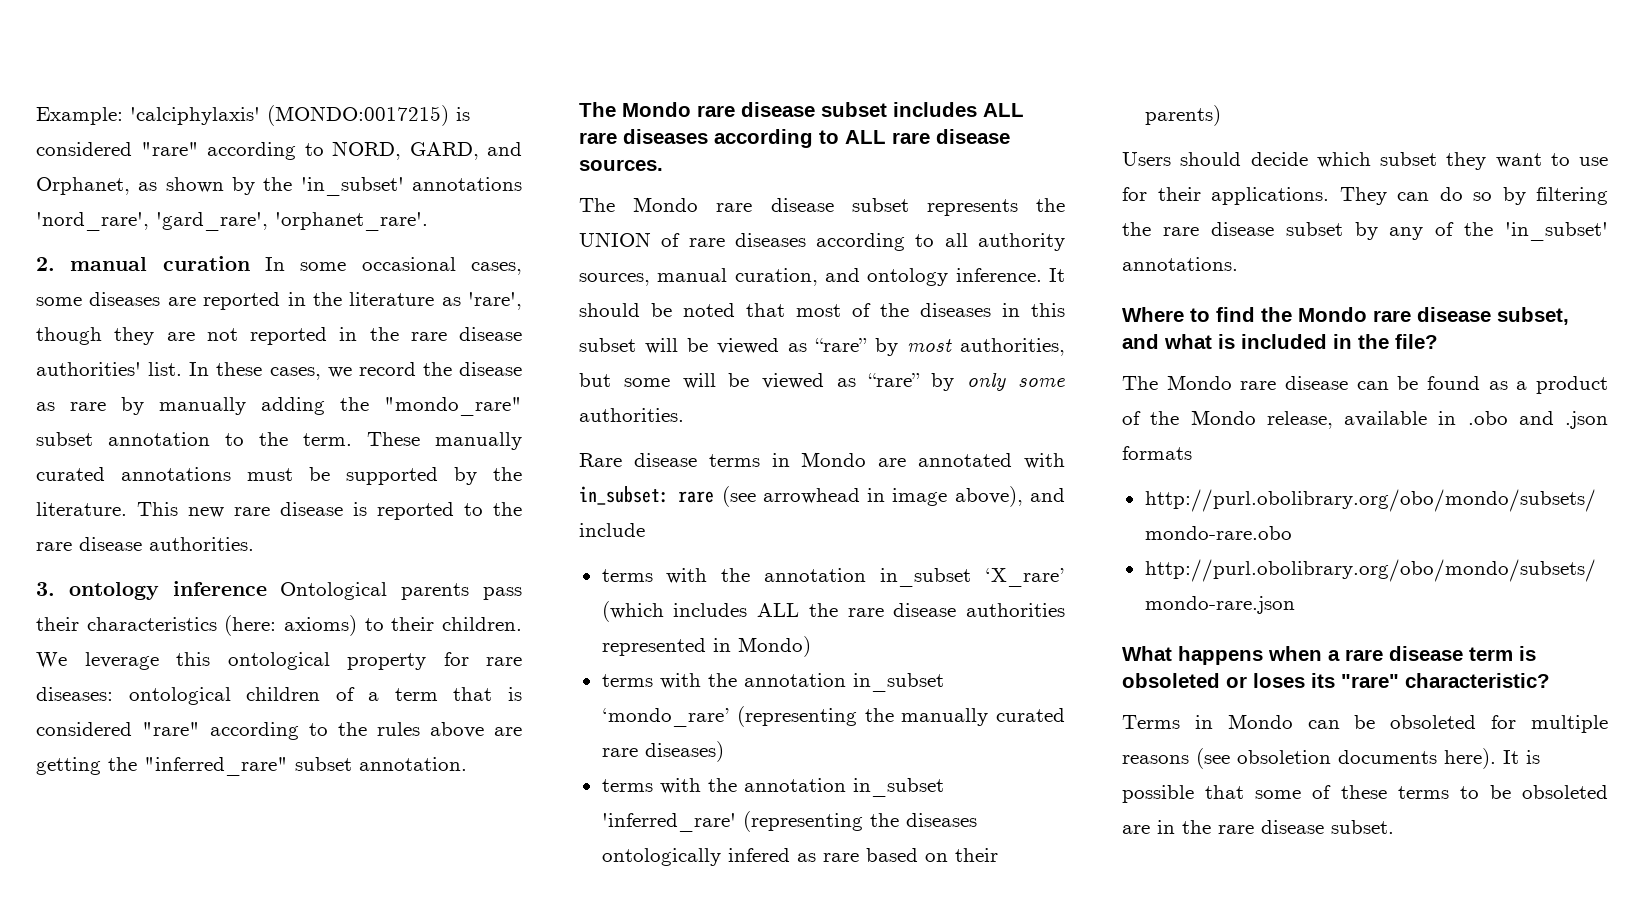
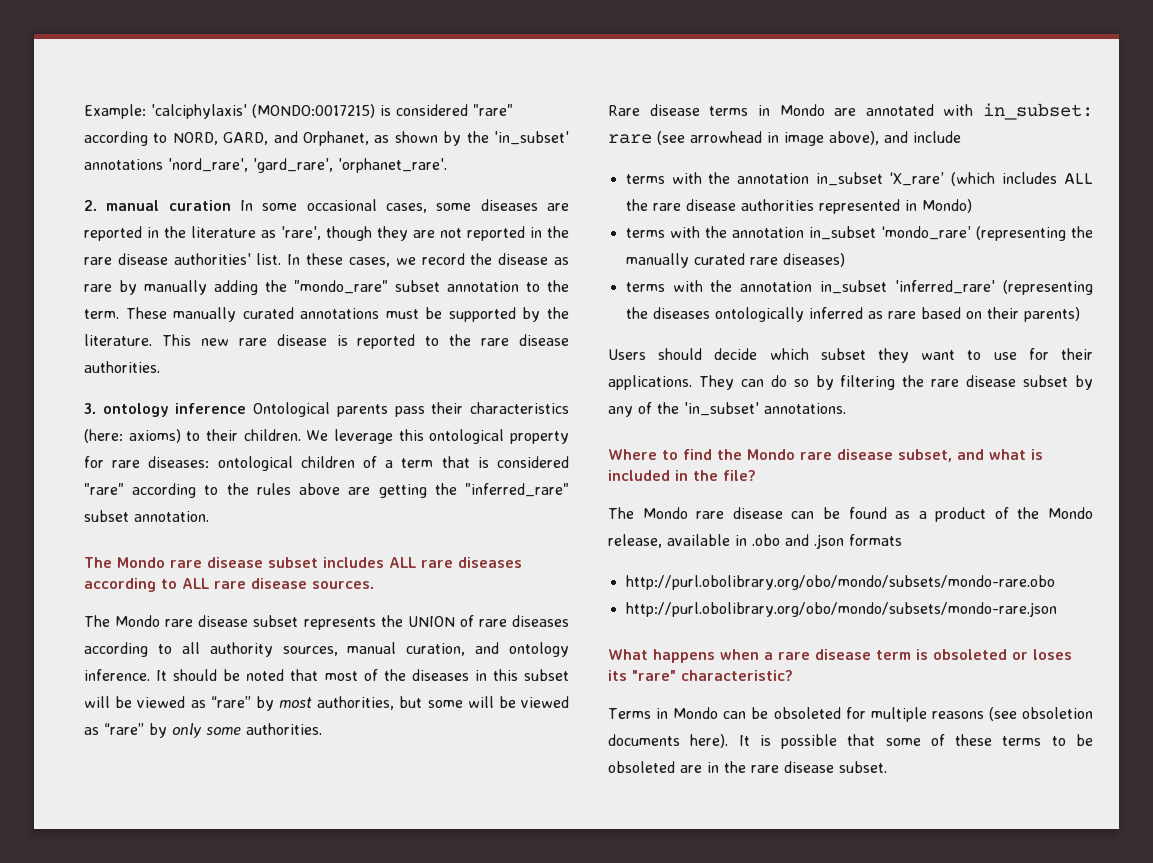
[727,848,790,862] infered -> [808,307,863,319] inferred

